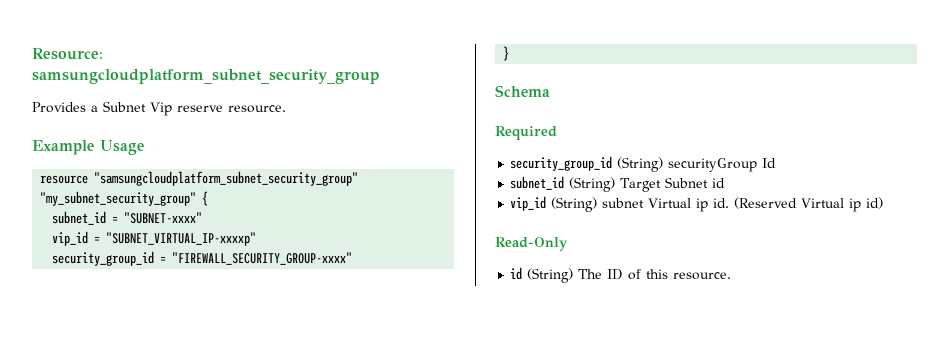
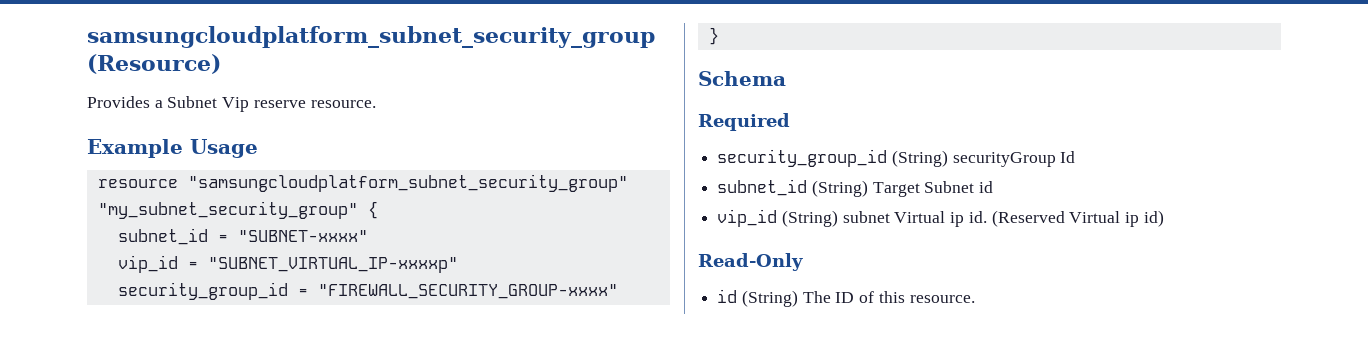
[32,48,103,60] Resource: -> (87, 37) none
(380, 76) none -> [87,54,221,74] (Resource)

